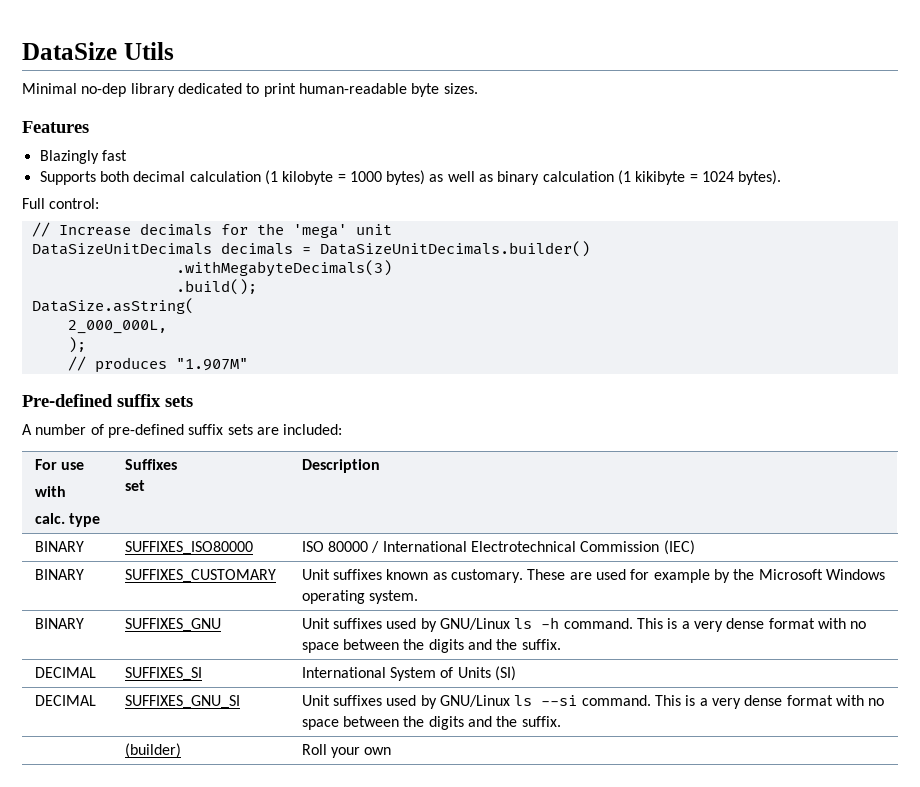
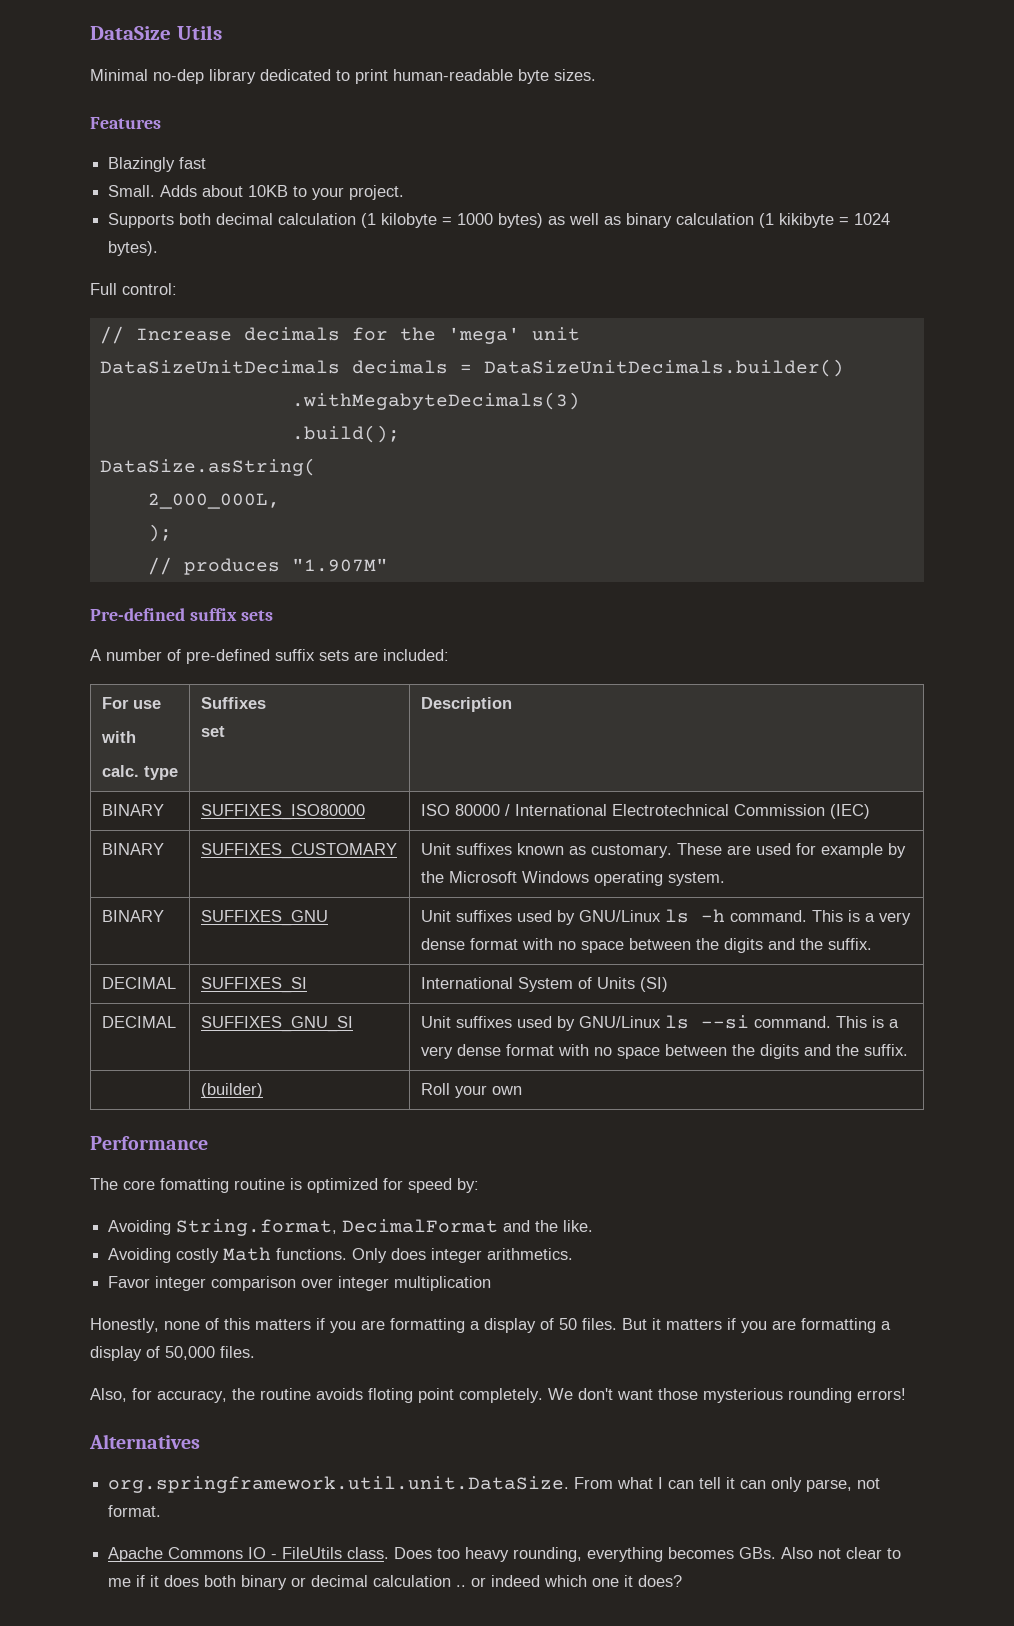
(127, 155) none -> [108,185,405,200] // Small. Adds about 10KB to your project.
(392, 751) none -> [90,1136,208,1150] [90,1178,479,1193] [108,1219,594,1236] [108,1247,574,1263] [108,1276,492,1291] [90,1318,891,1333] [90,1346,255,1361] [90,1388,906,1403] [89,1434,200,1449] [108,1476,881,1493] [108,1505,162,1517] [108,1547,902,1562] [108,1575,683,1590] // Performance // The core fomatting routine is optimized for speed by: // Avoiding String.format, DecimalFormat and the like. // Avoiding costly Math functions. Only does integer arithmetics. // Favor integer comparison over integer multiplication // Honestly, none of this matters if you are formatting a display of 50 files. But it matters if you are formatting a display of 50,000 files. // Also, for accuracy, the routine avoids floting point completely. We don't want those mysterious rounding errors! // Alternatives // org.springframework.util.unit.DataSize. From what I can tell it can only parse, not format. // Apache Commons IO - FileUtils class. Does too heavy rounding, everything becomes GBs. Also not clear to me if it does both binary or decimal calculation .. or indeed which one it does?

